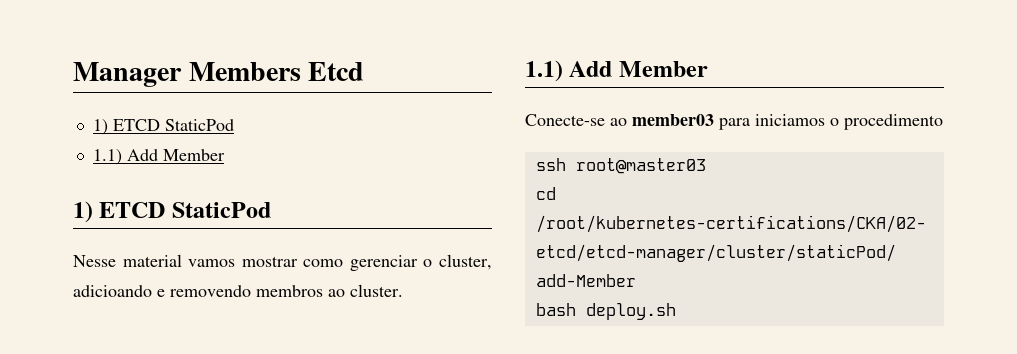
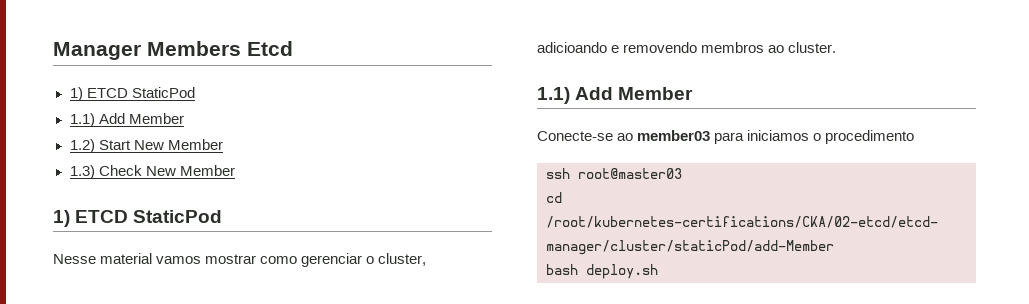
(225, 155) none -> [69,139,223,153] [69,165,235,179] // 1.2) Start New Member // 1.3) Check New Member

